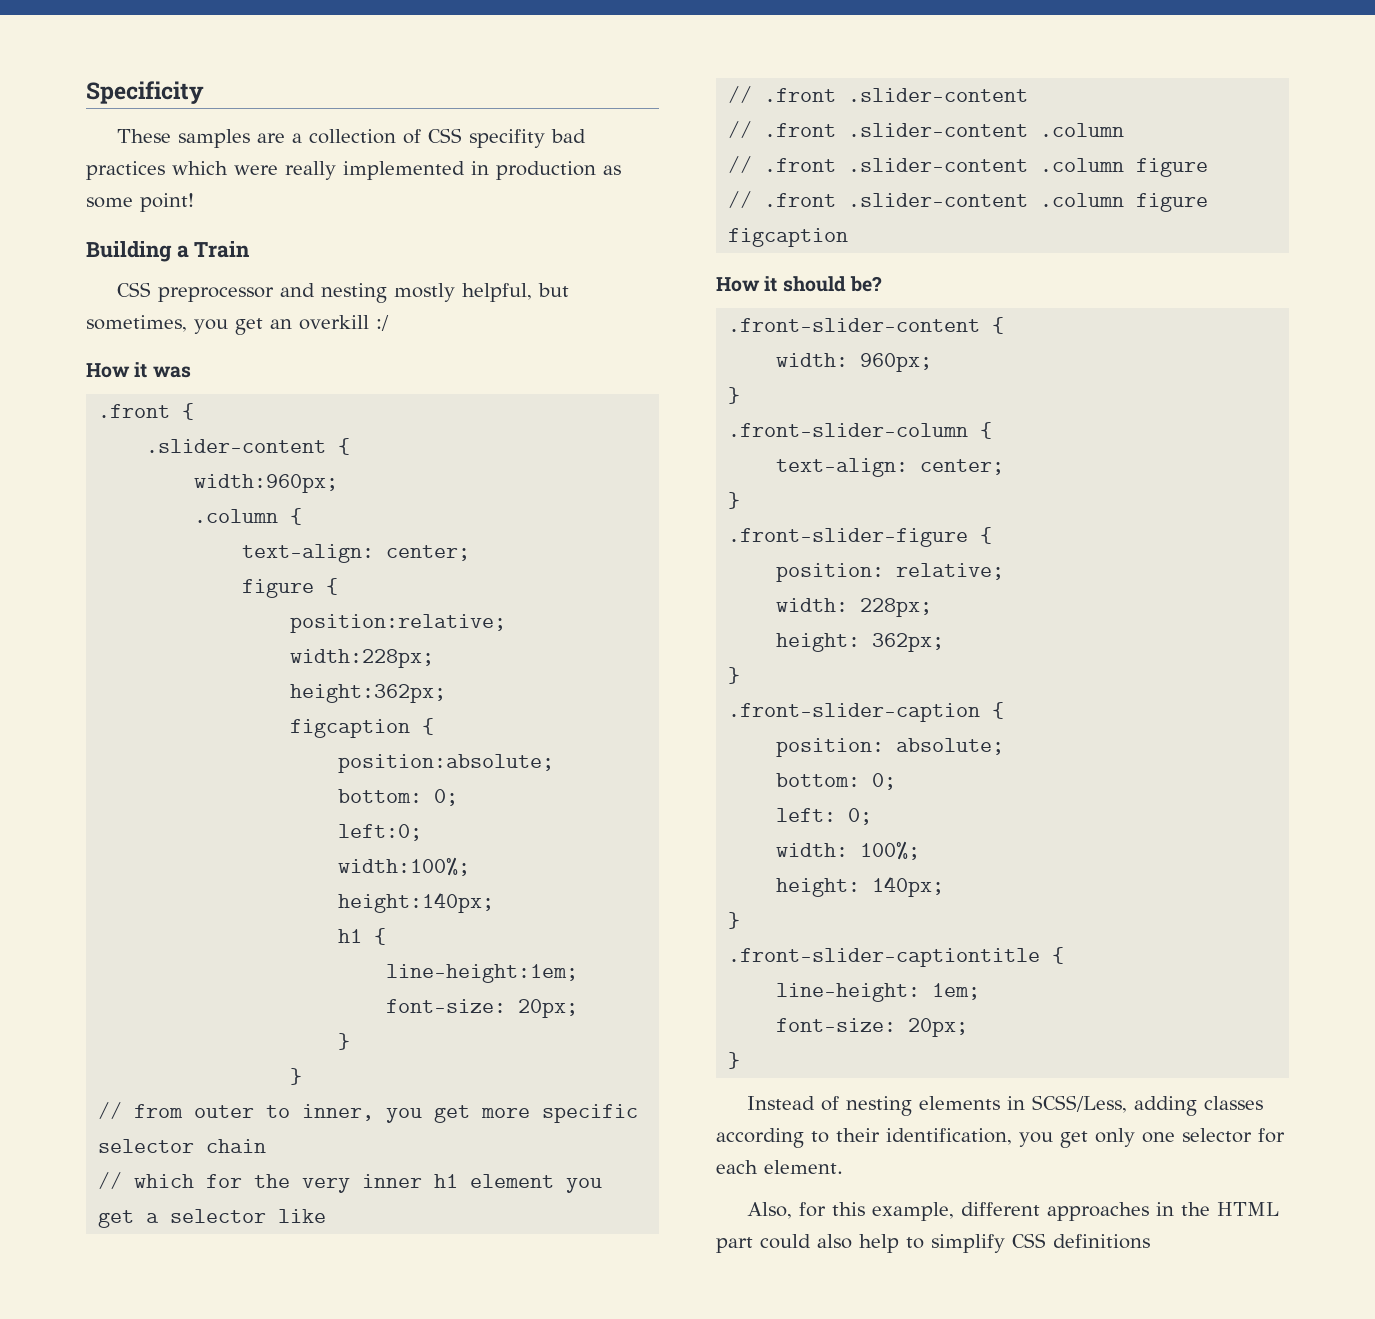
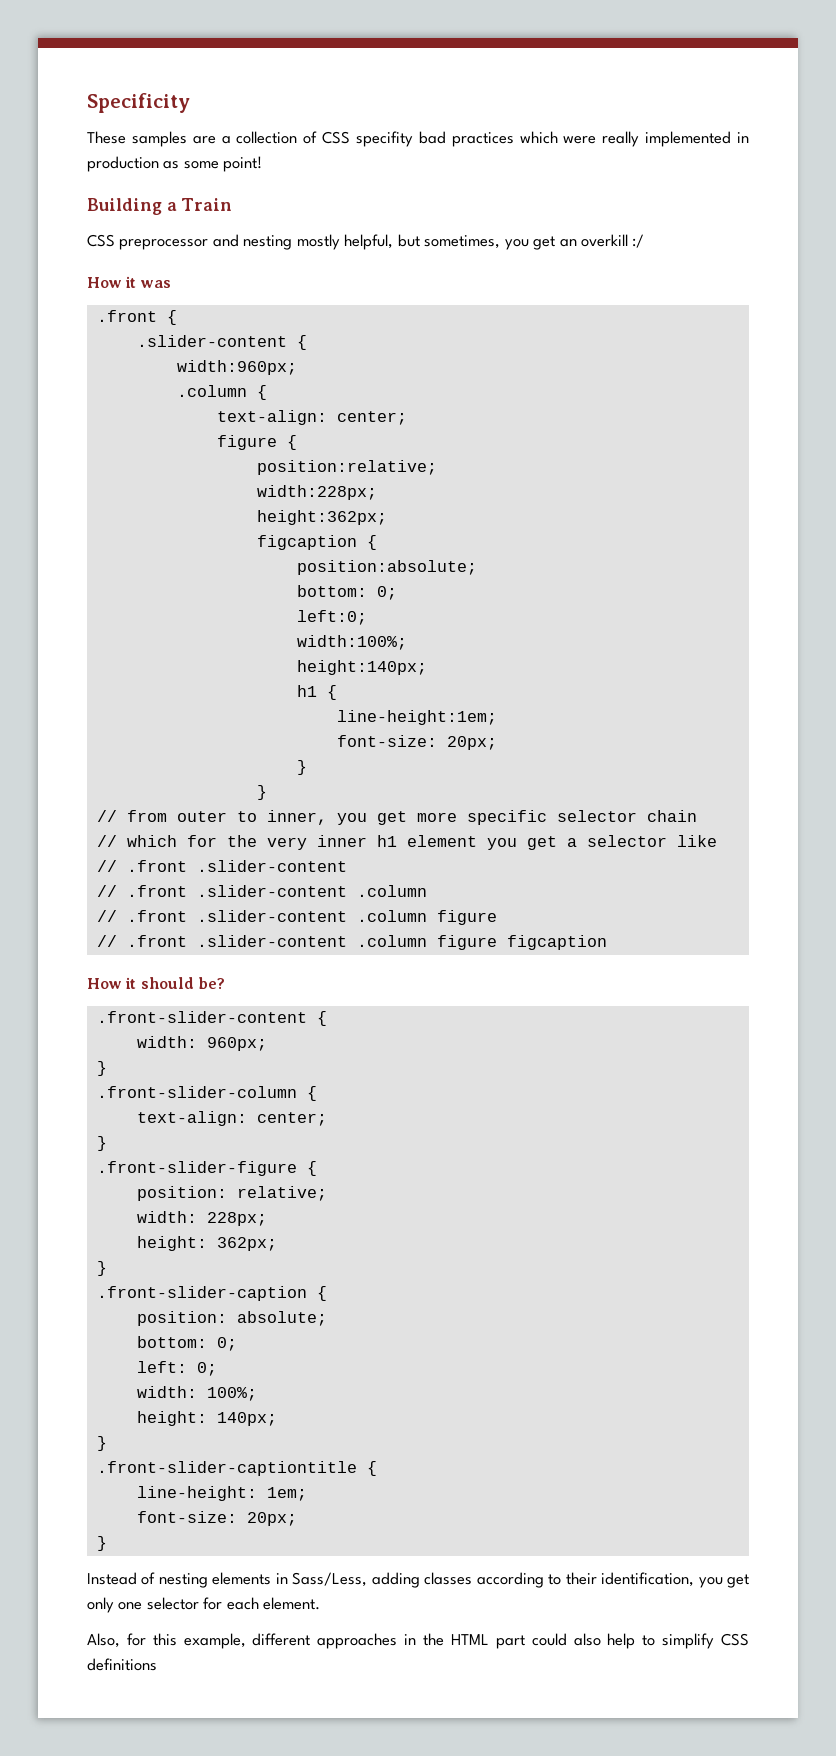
[1032,1095,1128,1113] SCSS/Less, -> [292,1572,368,1587] Sass/Less,

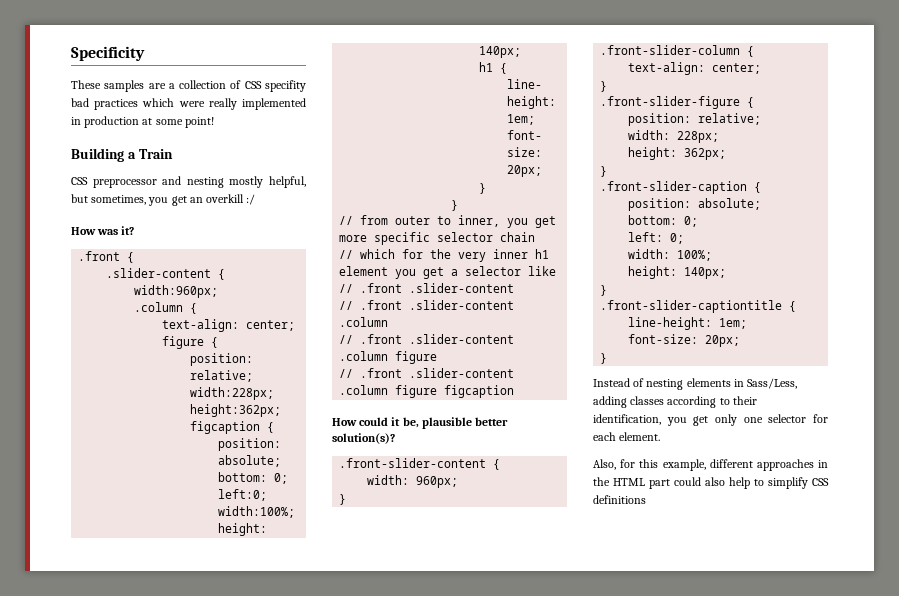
[163,161,180,169] as -> [142,118,153,125] at
[125,276,137,288] it -> (96, 231) none
(171, 284) none -> [121,226,135,235] it?
[125,977,225,989] it should be? -> [359,417,509,429] [332,433,395,444] could it be, plausible better solution(s)?

